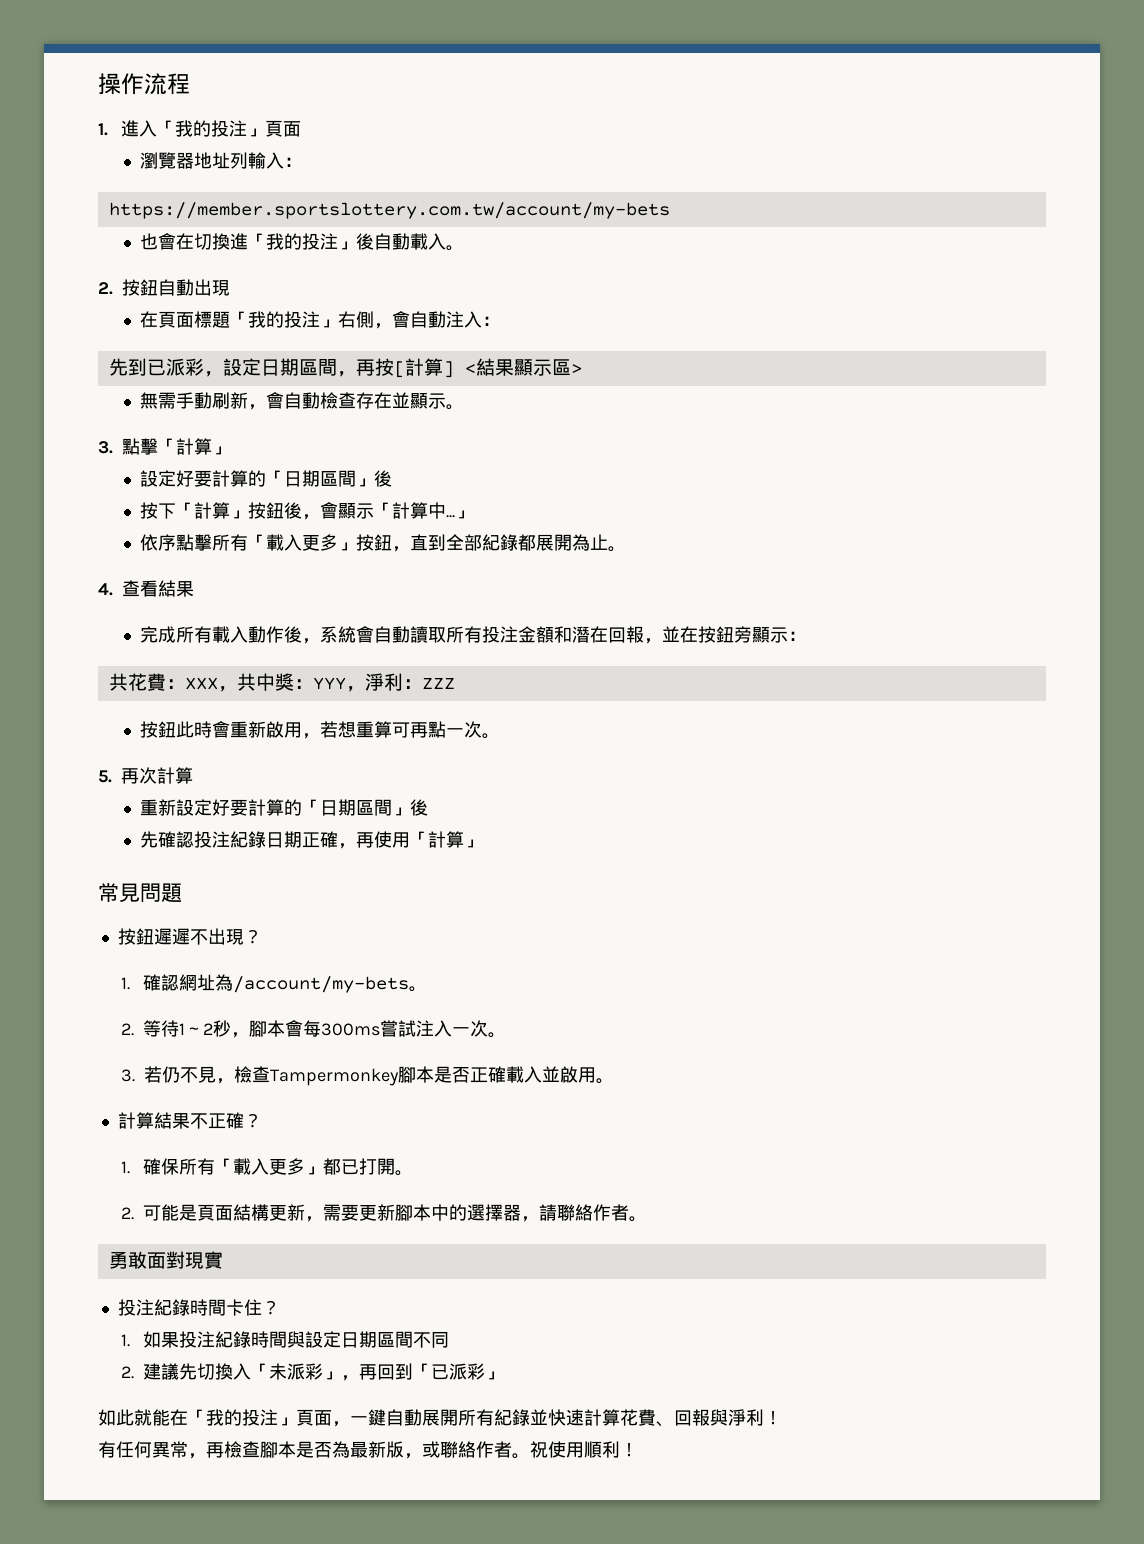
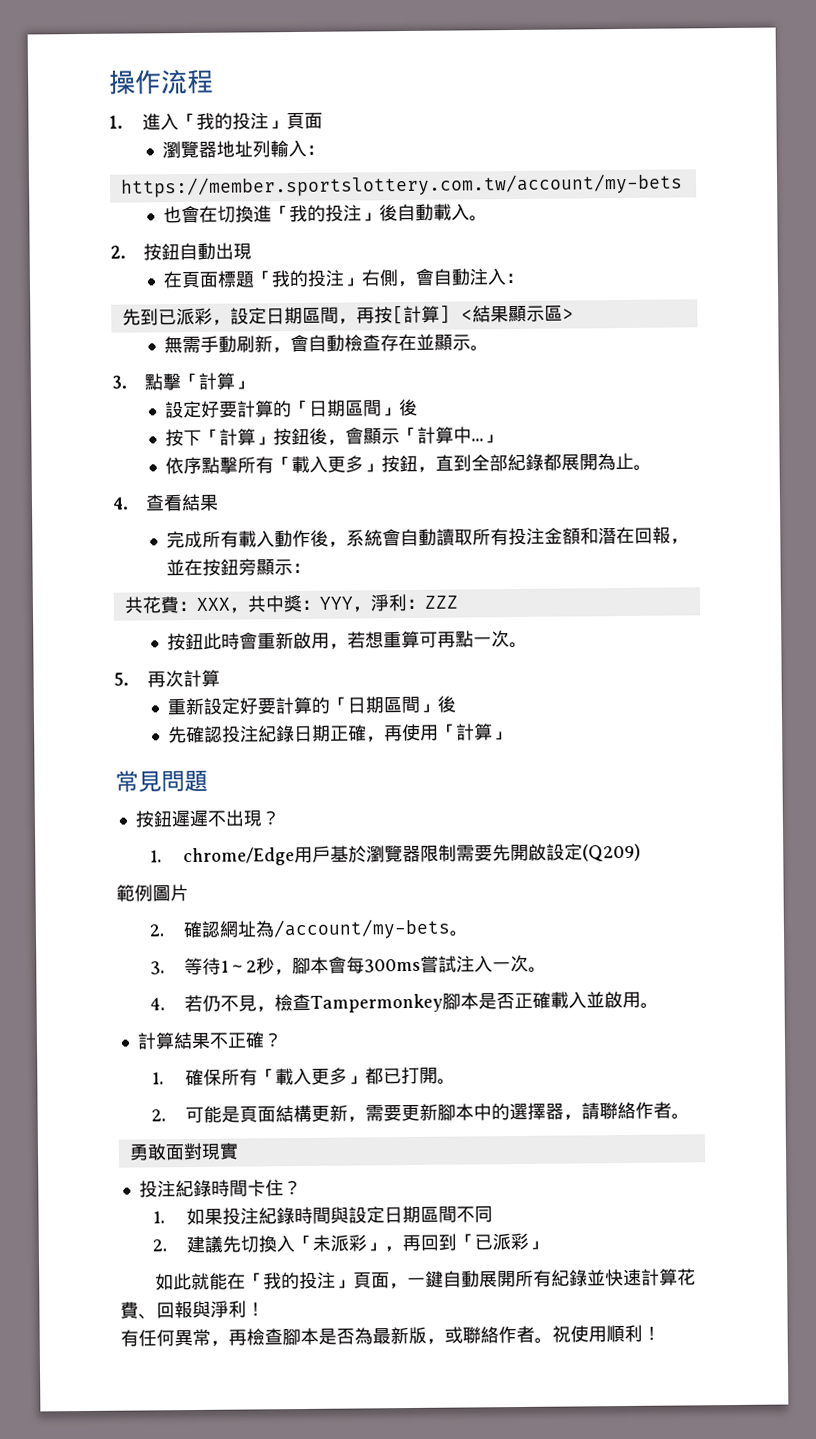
(130, 983) none -> [182,843,641,867] [116,884,189,902] [149,924,165,937] chrome/Edge用戶基於瀏覽器限制需要先開啟設定(Q209) // 範例圖片 // 2.
[120,1023,134,1036] 2. -> [150,961,166,975] 3.
[120,1069,135,1082] 3. -> [150,997,166,1011] 4.

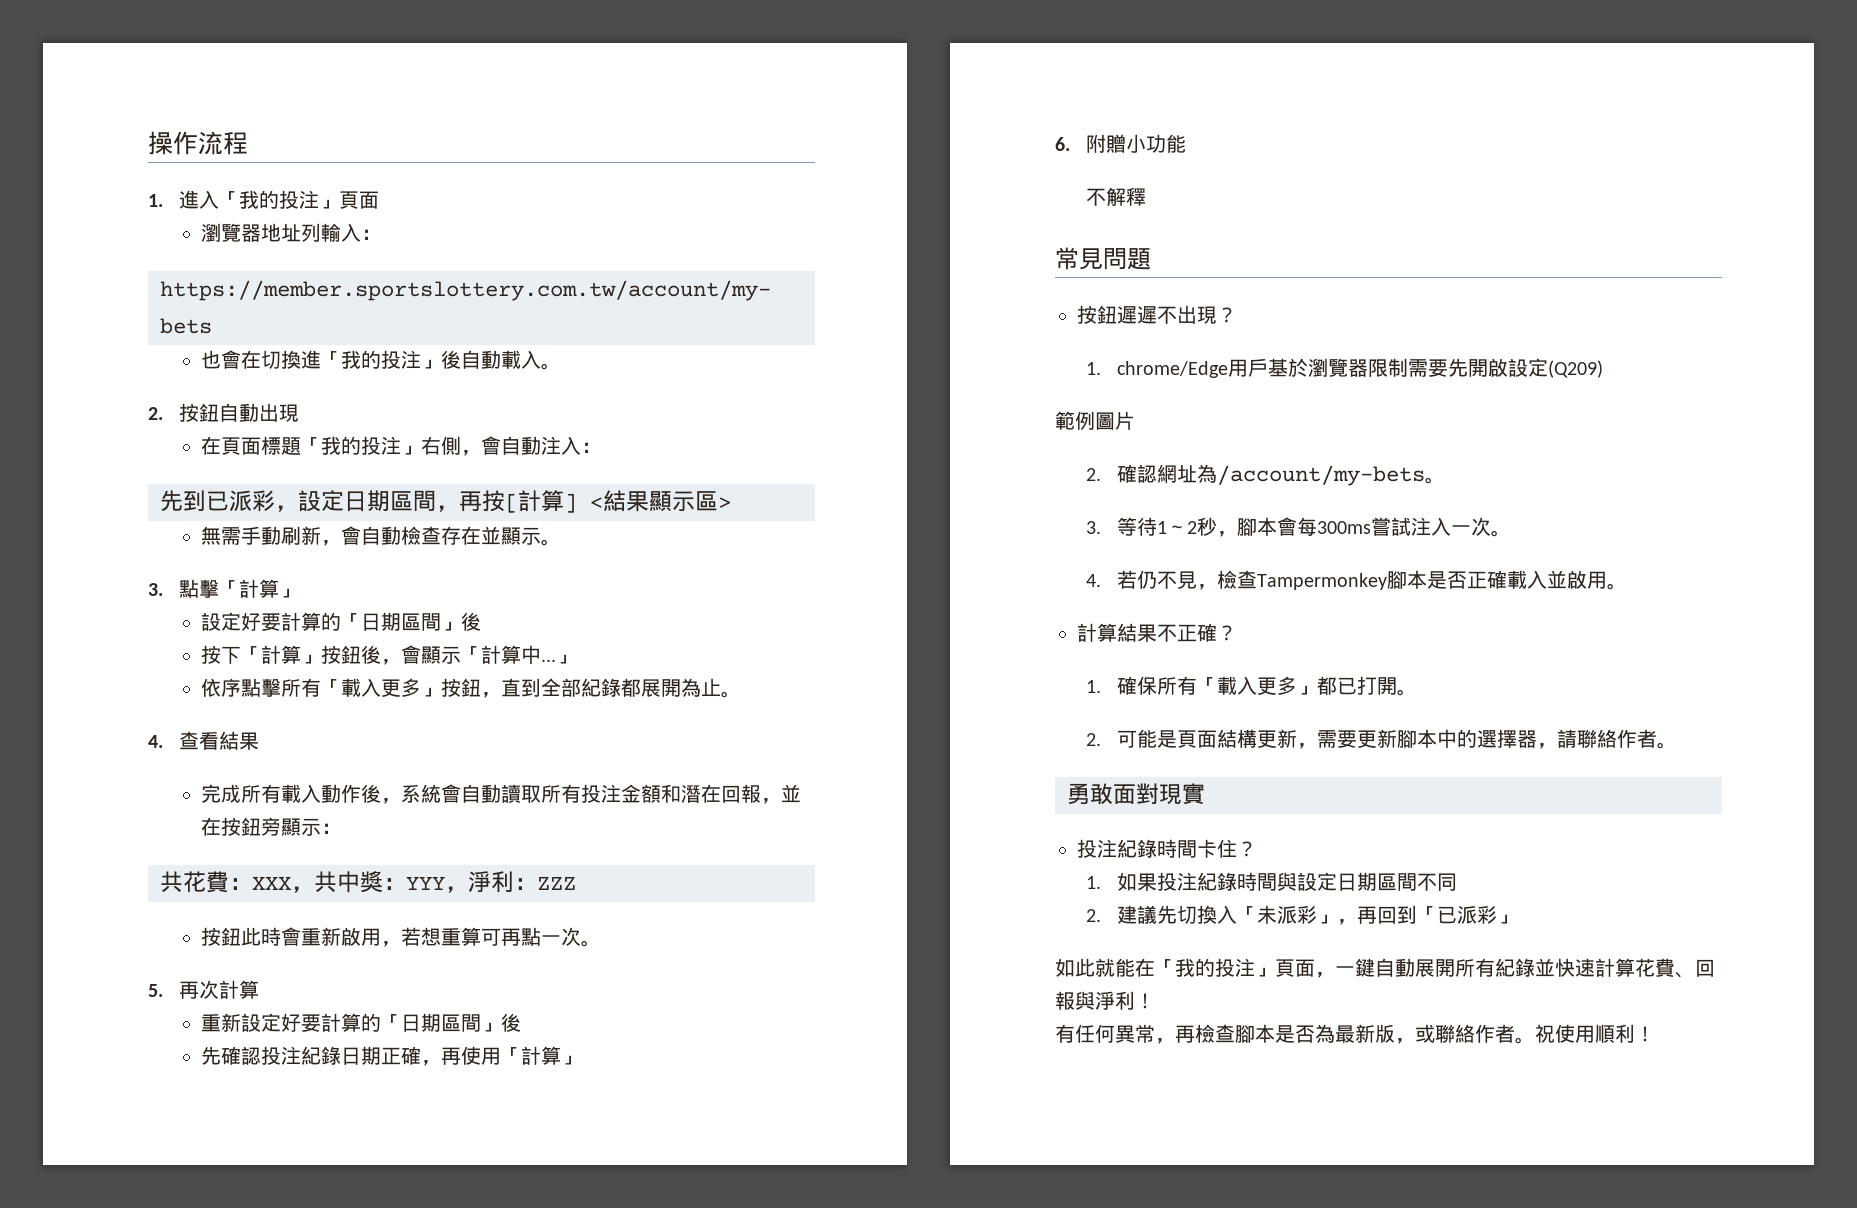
(512, 736) none -> [1055,134,1186,153] [1085,187,1146,206] // 6.附贈小功能 // 不解釋

